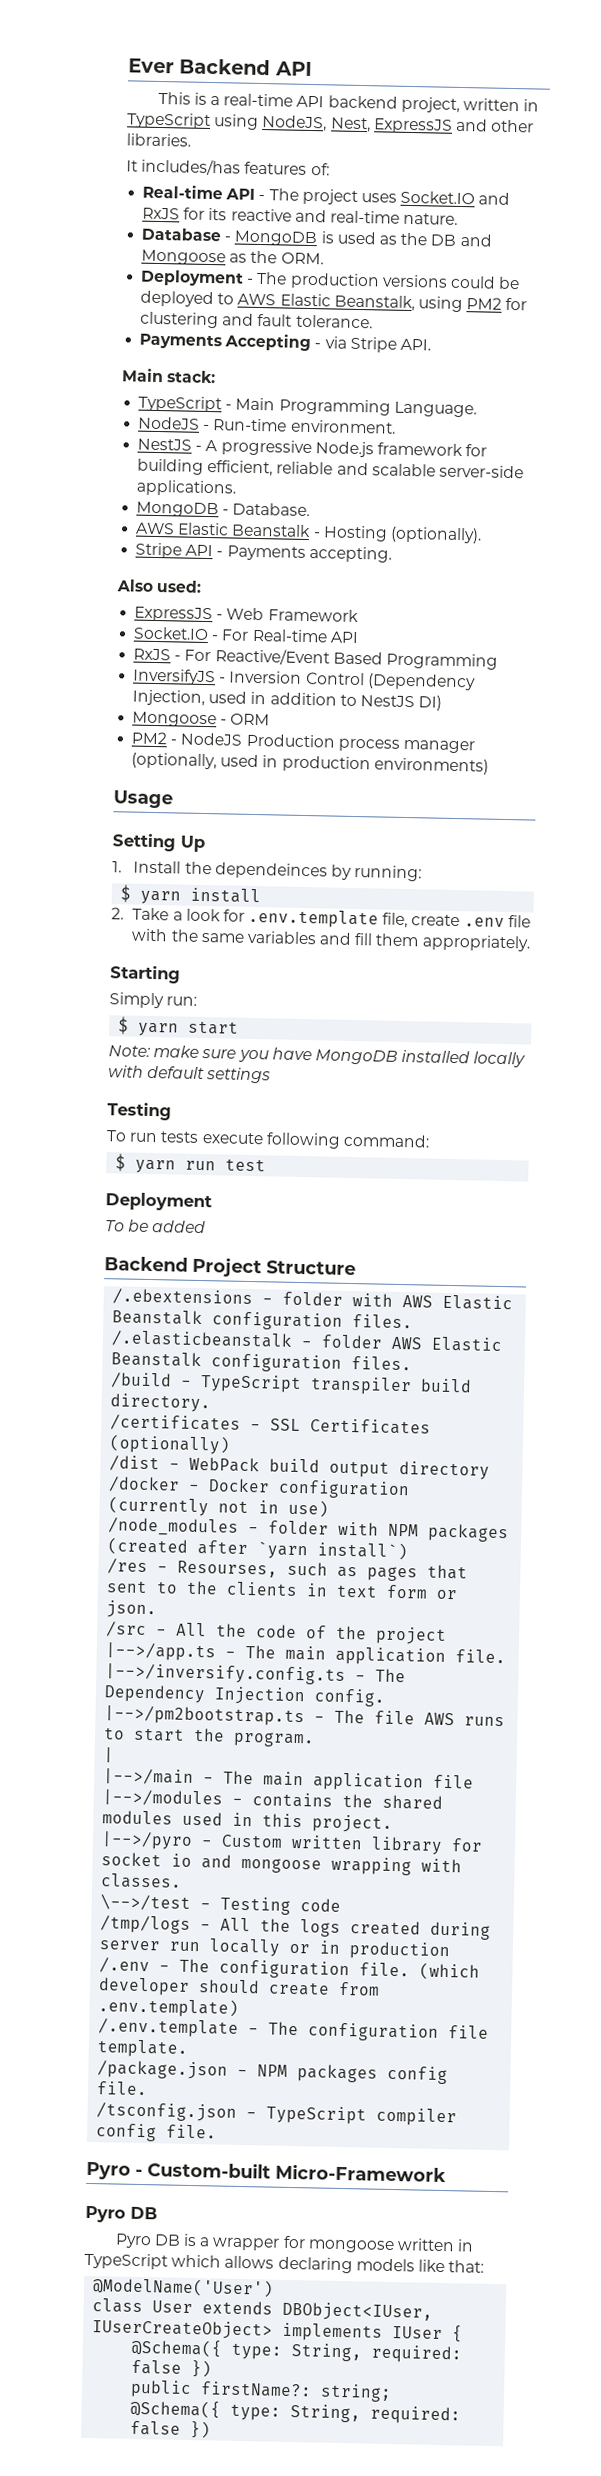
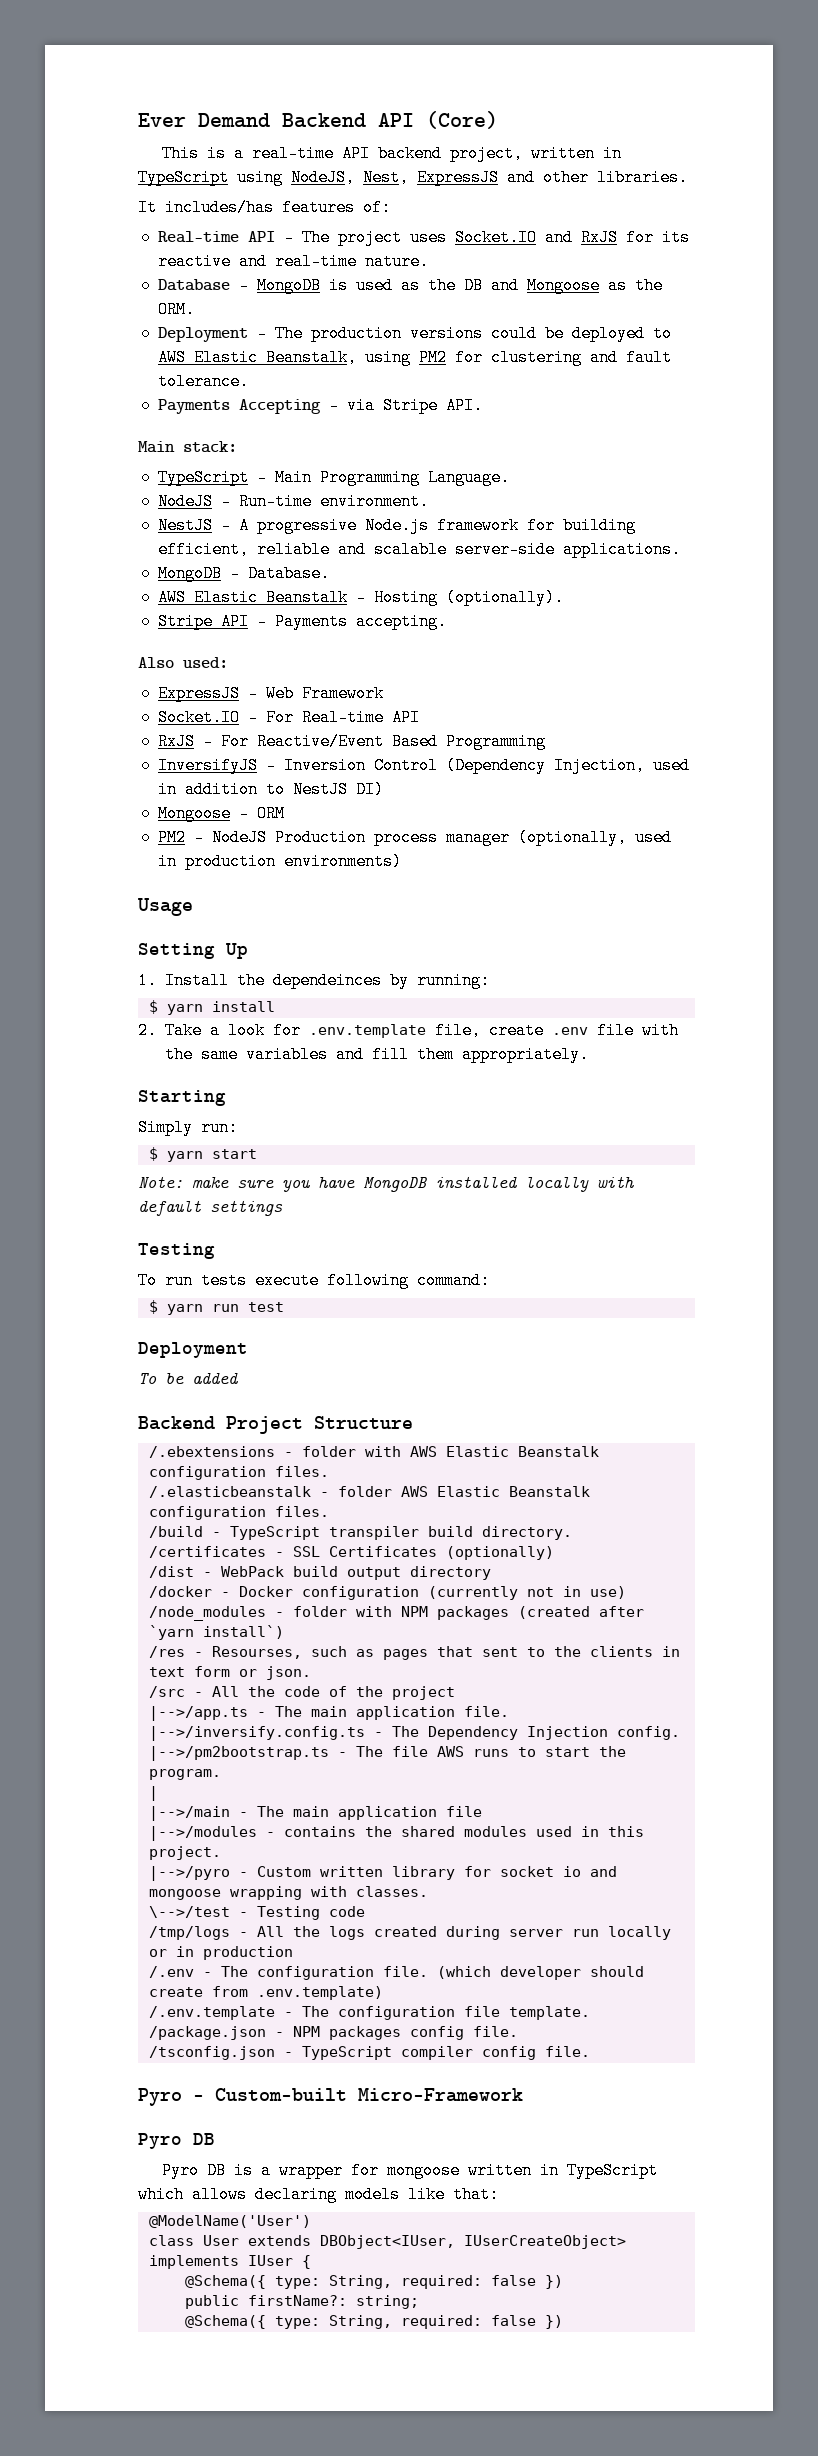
(174, 66) none -> [198,113,270,128] Demand
(312, 68) none -> [426,111,498,129] (Core)

